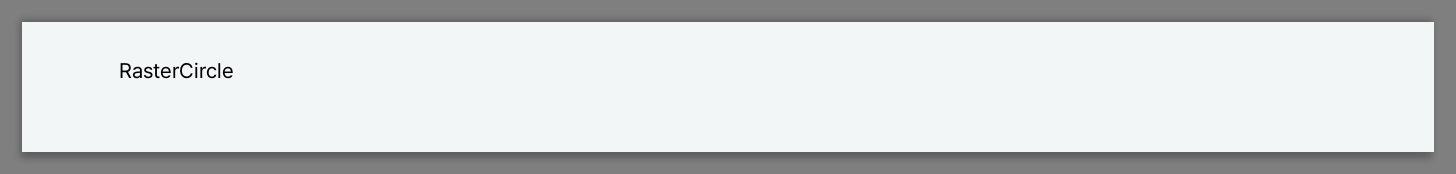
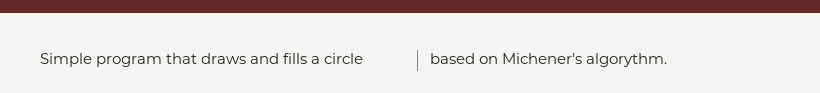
[119,62,234,79] RasterCircle -> [40,53,668,67] Simple program that draws and fills a circle based on Michener's algorythm.

